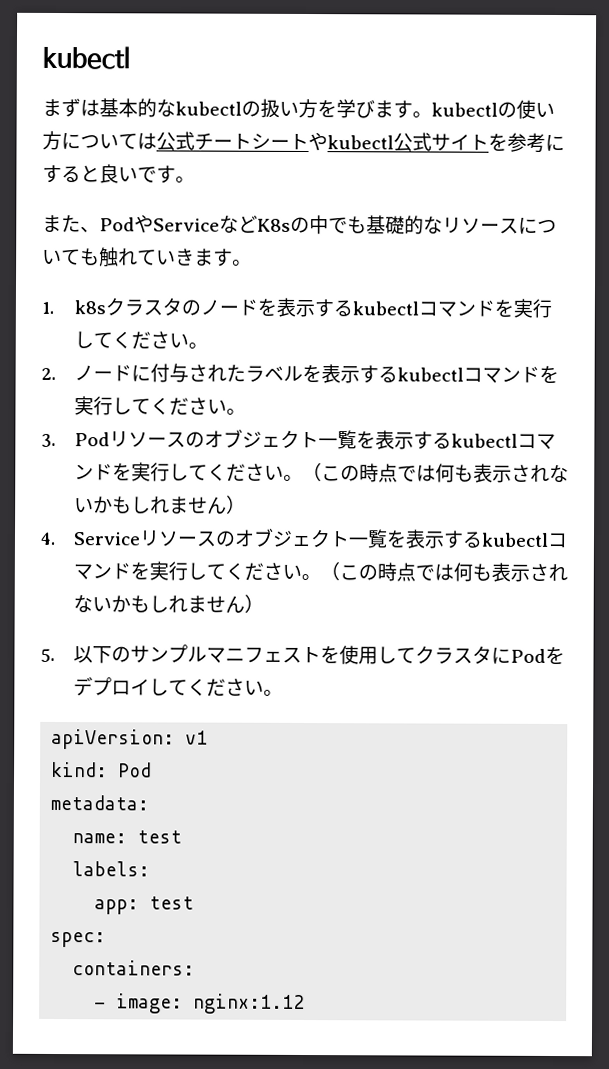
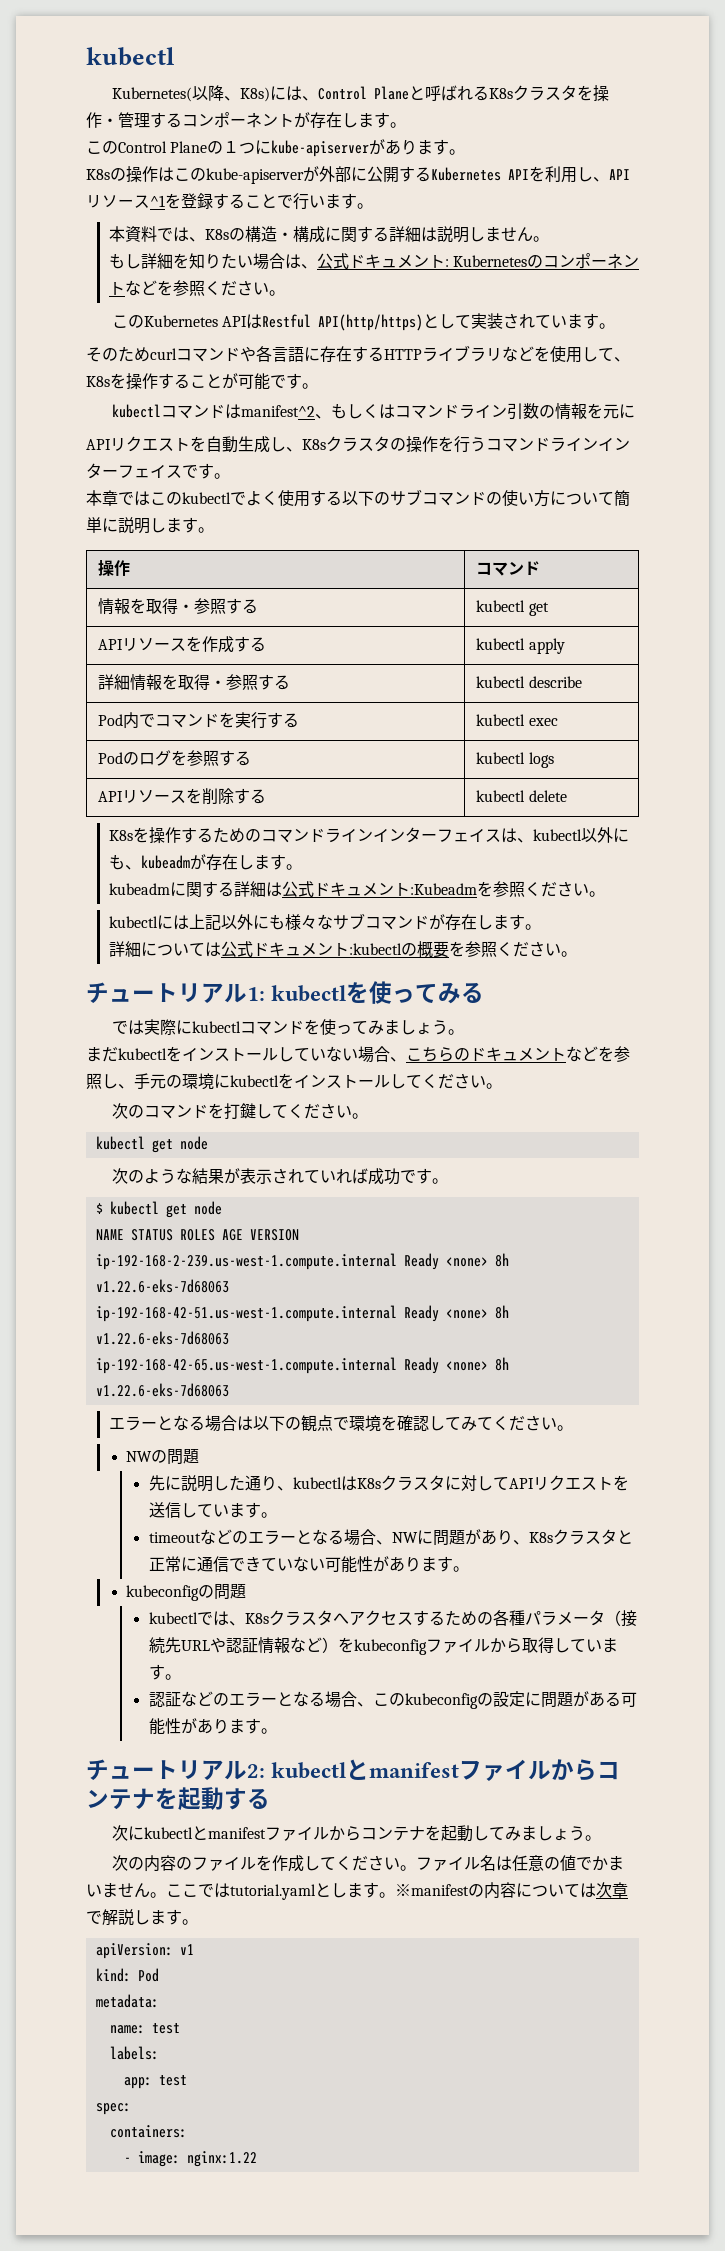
[42,98,555,119] [42,130,565,153] [42,164,195,184] [42,214,557,235] [42,247,252,268] [41,297,552,318] [73,331,208,350] [41,363,559,384] [73,396,246,416] [41,428,556,450] [73,462,569,483] [73,495,246,515] [40,527,568,549] [72,561,568,582] [72,594,264,614] [40,644,565,665] [72,677,264,697] まずは基本的なkubectlの扱い方を学びます。kubectlの使い方については公式チートシートやkubectl公式サイトを参考にすると良いです。 // また、PodやServiceなどK8sの中でも基礎的なリソースについても触れていきます。 // 1. k8sクラスタのノードを表示するkubectlコマンドを実行してください。 // 2.ノードに付与されたラベルを表示するkubectlコマンドを実行してください。 // 3. Podリソースのオブジェクト一覧を表示するkubectlコマンドを実行してください。（この時点では何も表示されないかもしれません） // 4. Serviceリソースのオブジェクト一覧を表示するkubectlコマンドを実行してください。（この時点では何も表示されないかもしれません） // 5.以下のサンプルマニフェストを使用してクラスタにPodをデプロイしてください -> [111,85,609,102] [86,112,406,128] [86,139,466,157] [86,166,630,184] [86,193,373,210] [108,226,549,243] [108,253,639,270] [108,280,285,296] [111,313,616,331] [86,345,630,363] [86,373,318,390] [111,403,635,420] [86,436,630,453] [86,463,230,479] [86,489,630,507] [86,517,214,534] [98,560,131,576] [476,561,541,576] [98,598,259,615] [476,600,549,616] [98,636,267,653] [476,638,565,654] [98,674,291,691] [476,676,582,688] [98,712,300,729] [476,714,558,726] [98,750,252,766] [476,752,554,768] [98,788,267,804] [476,790,567,802] [108,827,629,844] [108,854,302,870] [108,881,605,897] [108,913,541,930] [108,941,577,958] [86,981,485,1004] [111,1019,464,1036] [86,1046,630,1063] [86,1073,502,1090] [111,1103,368,1119] [95,1136,208,1153] [111,1168,448,1185] [95,1201,222,1218] [95,1229,299,1241] [95,1253,509,1270] [95,1279,229,1293] [95,1305,509,1322] [95,1331,229,1345] [95,1357,509,1374] [95,1383,229,1397] [108,1415,573,1432] [126,1449,200,1465] [148,1475,629,1492] [148,1502,277,1518] [148,1529,633,1546] [148,1556,469,1573] [126,1584,247,1601] [148,1610,637,1627] [148,1637,618,1655] [148,1664,181,1680] [148,1691,637,1709] [148,1718,277,1735] [86,1759,621,1781] [86,1787,270,1811] [111,1825,601,1842] [111,1855,624,1872] [86,1882,628,1900] [86,1909,182,1926] Kubernetes(以降、K8s)には、Control Planeと呼ばれるK8sクラスタを操作・管理するコンポーネントが存在します。 // このControl Planeの１つにkube-apiserverがあります。 // K8sの操作はこのkube-apiserverが外部に公開するKubernetes APIを利用し、APIリソース^1を登録することで行います。 // 本資料では、K8sの構造・構成に関する詳細は説明しません。 // もし詳細を知りたい場合は、公式ドキュメント: Kubernetesのコンポーネントなどを参照ください。 // このKubernetes APIはRestful API(http/https)として実装されています。 // そのためcurlコマンドや各言語に存在するHTTPライブラリなどを使用して、K8sを操作することが可能です。 // kubectlコマンドはmanifest^2、もしくはコマンドライン引数の情報を元に // APIリクエストを自動生成し、K8sクラスタの操作を行うコマンドラインインターフェイスです。 // 本章ではこのkubectlでよく使用する以下のサブコマンドの使い方について簡単に説明します。 // 操作 | コマンド // 情報を取得・参照する | kubectl get // APIリソースを作成する | kubectl apply // 詳細情報を取得・参照する | kubectl describe // Pod内でコマンドを実行する | kubectl exec // Podのログを参照する | kubectl logs // APIリソースを削除する | kubectl delete // K8sを操作するためのコマンドラインインターフェイスは、kubectl以外にも、kubeadmが存在します。 // kubeadmに関する詳細は公式ドキュメント:Kubeadmを参照ください。 // kubectlには上記以外にも様々なサブコマンドが存在します。 // 詳細については公式ドキュメント:kubectlの概要を参照ください。 // チュートリアル1: kubectlを使ってみる // では実際にkubectlコマンドを使ってみましょう。 // まだkubectlをインストールしていない場合、こちらのドキュメントなどを参照し、手元の環境にkubectlをインストールしてください。 // 次のコマンドを打鍵してください。 // kubectl get node // 次のような結果が表示されていれば成功です。 // $ kubectl get node // NAME STATUS ROLES AGE VERSION // ip-192-168-2-239.us-west-1.compute.internal Ready <none> 8h v1.22.6-eks-7d68063 // ip-192-168-42-51.us-west-1.compute.internal Ready <none> 8h v1.22.6-eks-7d68063 // ip-192-168-42-65.us-west-1.compute.internal Ready <none> 8h v1.22.6-eks-7d68063 // エラーとなる場合は以下の観点で環境を確認してみてください。 // NWの問題 // 先に説明した通り、kubectlはK8sクラスタに対してAPIリクエストを送信しています。 // timeoutなどのエラーとなる場合、NWに問題があり、K8sクラスタと正常に通信できていない可能性があります。 // kubeconfigの問題 // kubectlでは、K8sクラスタへアクセスするための各種パラメータ（接続先URLや認証情報など）をkubeconfigファイルから取得しています。 // 認証などのエラーとなる場合、このkubeconfigの設定に問題がある可能性があります。 // チュートリアル2: kubectlとmanifestファイルからコンテナを起動する // 次にkubectlとmanifestファイルからコンテナを起動してみましょう。 // 次の内容のファイルを作成してください。ファイル名は任意の値でかまいません。ここではtutorial.yamlとします。※manifestの内容については次章で解説します
[193,993,306,1015] nginx:1.12 -> [186,2151,257,2167] nginx:1.22

